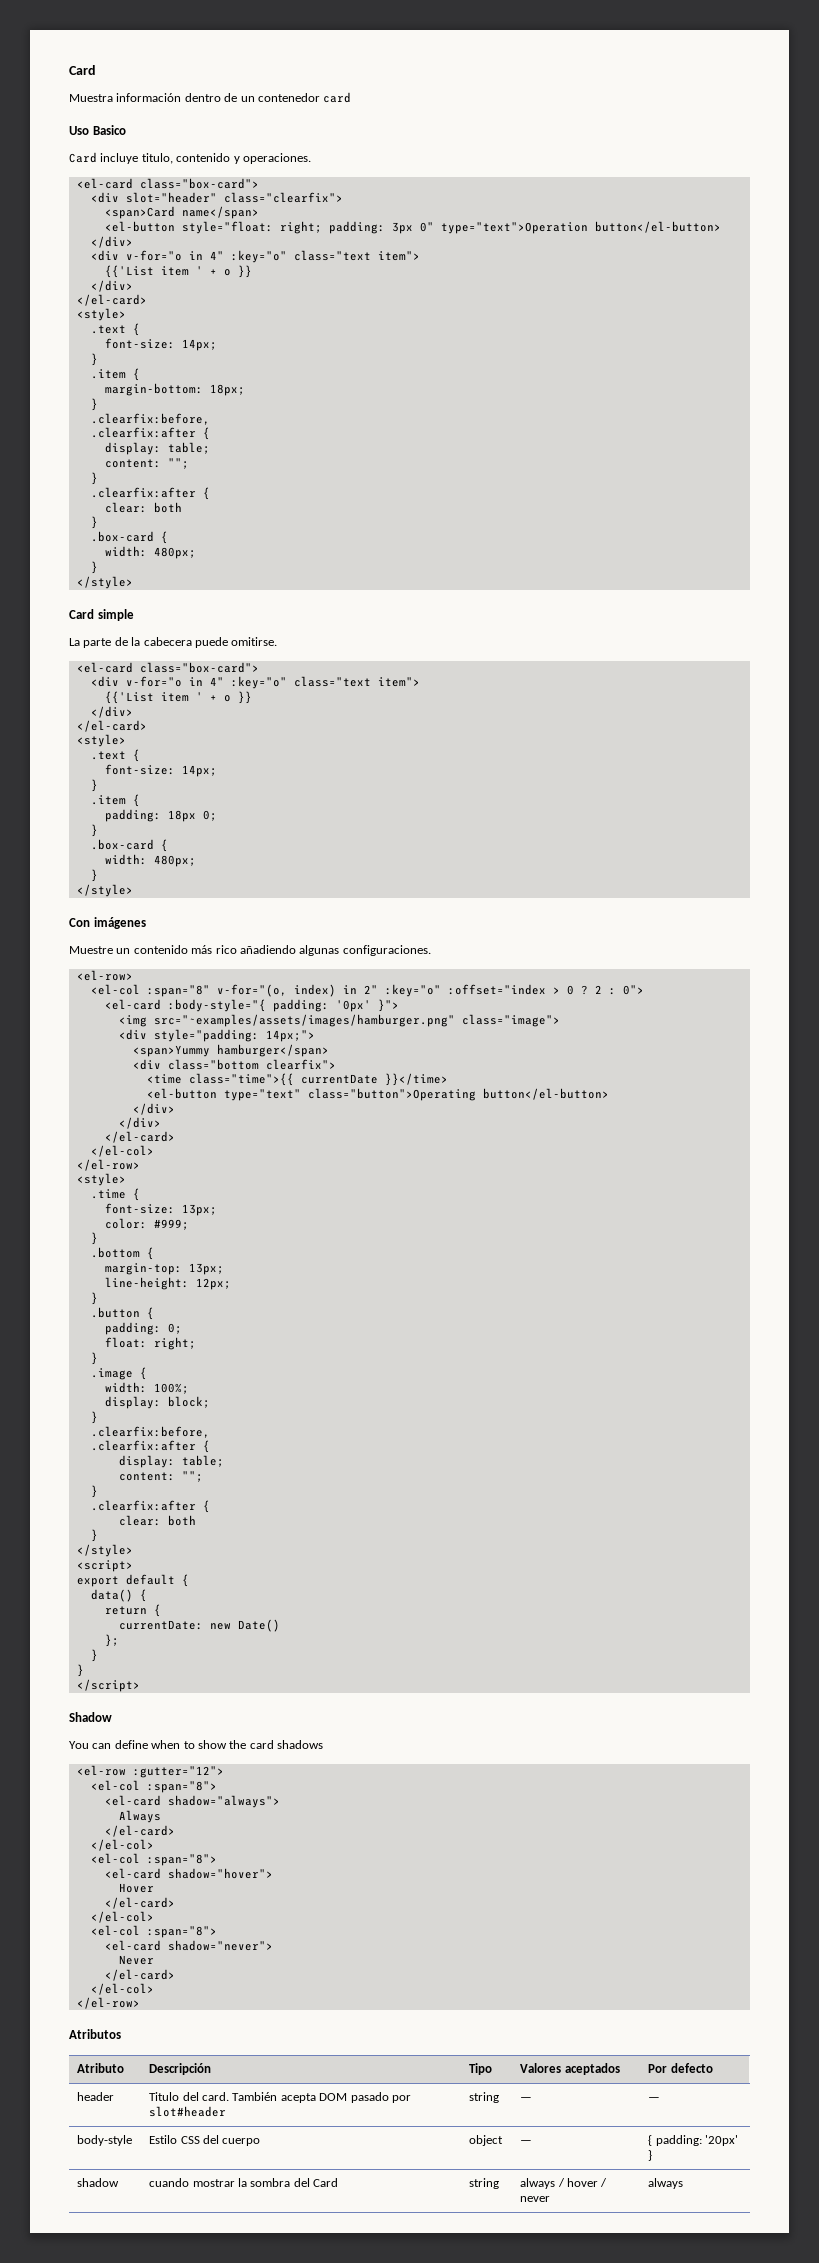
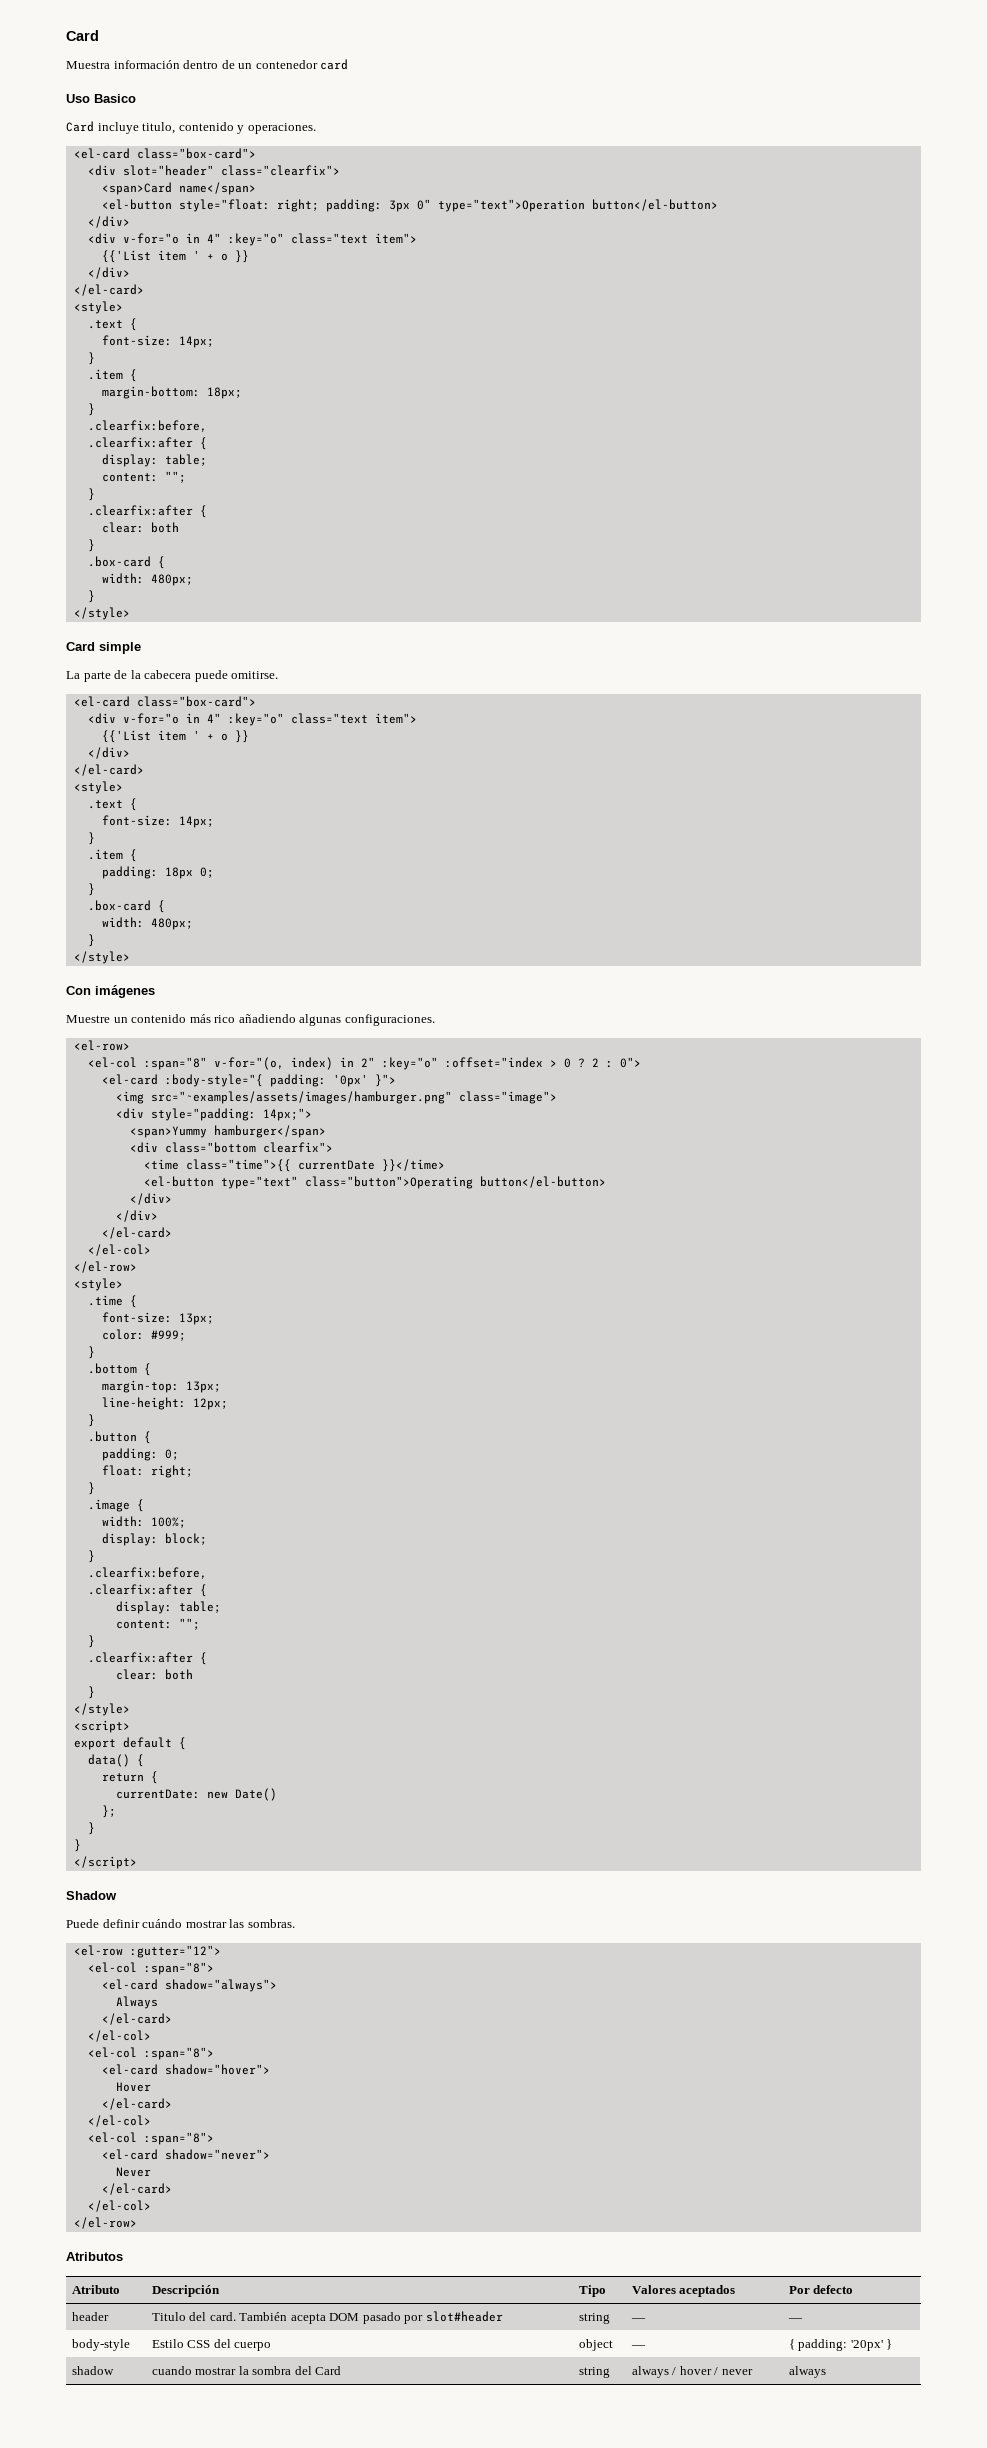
[69,1740,323,1749] You can define when to show the card shadows -> [66,1919,295,1928] Puede definir cuándo mostrar las sombras.

